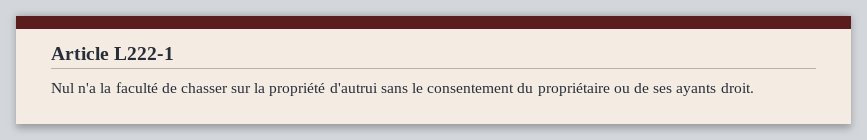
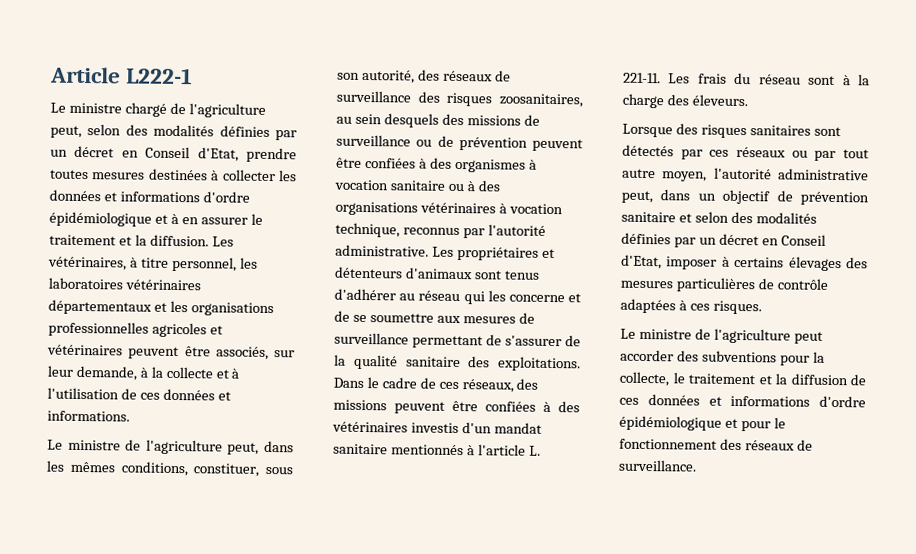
[51,82,754,96] Nul n'a la faculté de chasser sur la propriété d'autrui sans le consentement du propriétaire ou de ses ayants droit. -> [50,102,266,118] [50,124,297,141] [50,145,297,163] [50,168,297,182] [49,189,250,203] [49,211,263,227] [49,234,234,247] [48,256,258,272] [48,277,201,291] [48,299,274,317] [48,321,223,338] [47,344,295,360] [47,365,241,381] [47,387,231,401] [47,410,130,422] [47,439,294,455] [46,460,293,477] [337,69,511,84] [336,90,583,108] [336,113,540,128] [336,134,583,152] [336,157,537,173] [334,179,501,192] [335,201,563,216] [335,222,546,239] [335,244,555,261] [334,266,540,280] [334,288,581,305] [334,310,535,324] [334,332,581,349] [334,354,581,372] [333,377,539,393] [333,399,580,414] [332,421,542,434] [333,443,541,456] [623,72,870,86] [622,93,748,109] [622,123,841,139] [622,144,869,162] [622,167,869,182] [621,189,869,206] [621,211,817,224] [621,232,826,248] [621,254,868,272] [620,277,829,293] [620,298,762,315] [620,328,823,344] [620,349,825,366] [619,371,866,387] [619,394,866,408] [619,415,786,432] [619,438,813,451] [618,459,697,472] Le ministre chargé de l'agriculture peut, selon des modalités définies par un décret en Conseil d'Etat, prendre toutes mesures destinées à collecter les données et informations d'ordre épidémiologique et à en assurer le traitement et la diffusion. Les vétérinaires, à titre personnel, les laboratoires vétérinaires départementaux et les organisations professionnelles agricoles et vétérinaires peuvent être associés, sur leur demande, à la collecte et à l'utilisation de ces données et informations. // Le ministre de l'agriculture peut, dans les mêmes conditions, constituer, sous son autorité, des réseaux de surveillance des risques zoosanitaires, au sein desquels des missions de surveillance ou de prévention peuvent être confiées à des organismes à vocation sanitaire ou à des organisations vétérinaires à vocation technique, reconnus par l'autorité administrative. Les propriétaires et détenteurs d'animaux sont tenus d'adhérer au réseau qui les concerne et de se soumettre aux mesures de surveillance permettant de s'assurer de la qualité sanitaire des exploitations. Dans le cadre de ces réseaux, des missions peuvent être confiées à des vétérinaires investis d'un mandat sanitaire mentionnés à l'article L. 221-11. Les frais du réseau sont à la charge des éleveurs. // Lorsque des risques sanitaires sont détectés par ces réseaux ou par tout autre moyen, l'autorité administrative peut, dans un objectif de prévention sanitaire et selon des modalités définies par un décret en Conseil d'Etat, imposer à certains élevages des mesures particulières de contrôle adaptées à ces risques. // Le ministre de l'agriculture peut accorder des subventions pour la collecte, le traitement et la diffusion de ces données et informations d'ordre épidémiologique et pour le fonctionnement des réseaux de surveillance.

